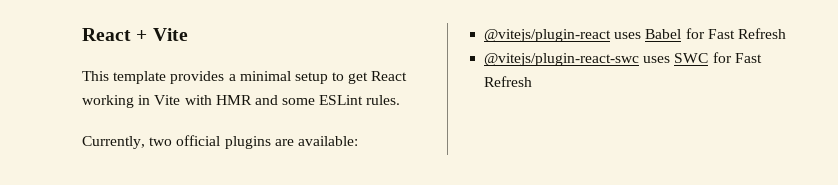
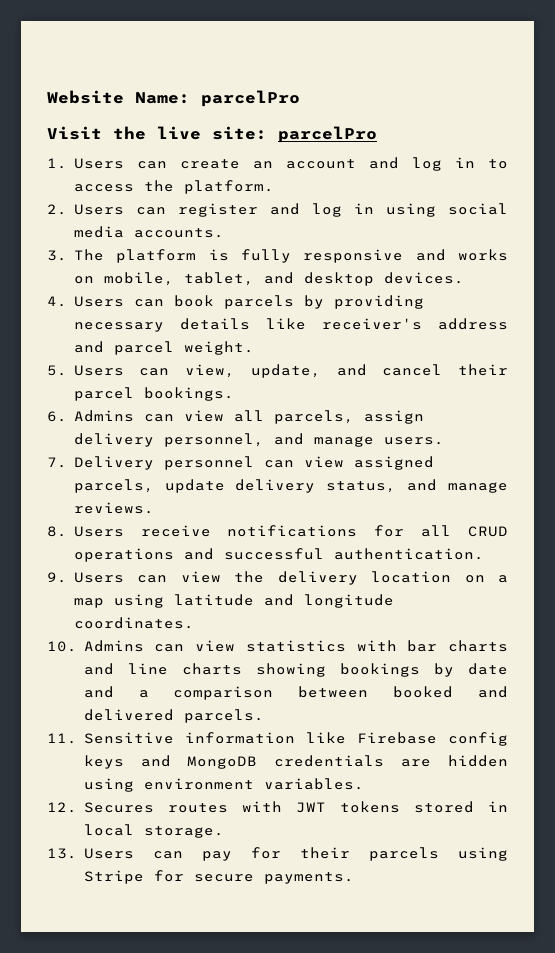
[82,28,188,41] [82,71,408,84] [82,95,401,108] [82,135,358,149] [484,28,786,42] [484,52,762,66] [484,76,533,87] React + Vite // This template provides a minimal setup to get React working in Vite with HMR and some ESLint rules. // Currently, two official plugins are available: // @vitejs/plugin-react uses Babel for Fast Refresh // @vitejs/plugin-react-swc uses SWC for Fast Refresh -> [47,90,300,107] [47,126,377,143] [47,157,508,171] [73,180,274,194] [47,203,508,217] [73,226,224,238] [47,249,508,263] [73,272,464,286] [47,295,424,309] [73,318,508,332] [73,341,254,355] [47,364,508,378] [73,387,234,401] [47,410,424,424] [73,433,444,447] [47,456,434,470] [73,479,509,493] [73,502,154,514] [47,525,509,537] [73,548,484,562] [47,571,509,585] [73,594,394,608] [73,617,194,629] [47,640,508,652] [83,663,509,677] [83,686,508,700] [83,709,264,723] [47,732,508,746] [83,755,508,769] [83,778,364,792] [47,801,509,813] [83,824,224,838] [47,847,508,861] [83,870,354,884] Website Name: parcelPro // Visit the live site: parcelPro // 1. Users can create an account and log in to access the platform. // 2. Users can register and log in using social media accounts. // 3. The platform is fully responsive and works on mobile, tablet, and desktop devices. // 4. Users can book parcels by providing necessary details like receiver's address and parcel weight. // 5. Users can view, update, and cancel their parcel bookings. // 6. Admins can view all parcels, assign delivery personnel, and manage users. // 7. Delivery personnel can view assigned parcels, update delivery status, and manage reviews. // 8. Users receive notifications for all CRUD operations and successful authentication. // 9. Users can view the delivery location on a map using latitude and longitude coordinates. // 10. Admins can view statistics with bar charts and line charts showing bookings by date and a comparison between booked and delivered parcels. // 11. Sensitive information like Firebase config keys and MongoDB credentials are hidden using environment variables. // 12. Secures routes with JWT tokens stored in local storage. // 13. Users can pay for their parcels using Stripe for secure payments.

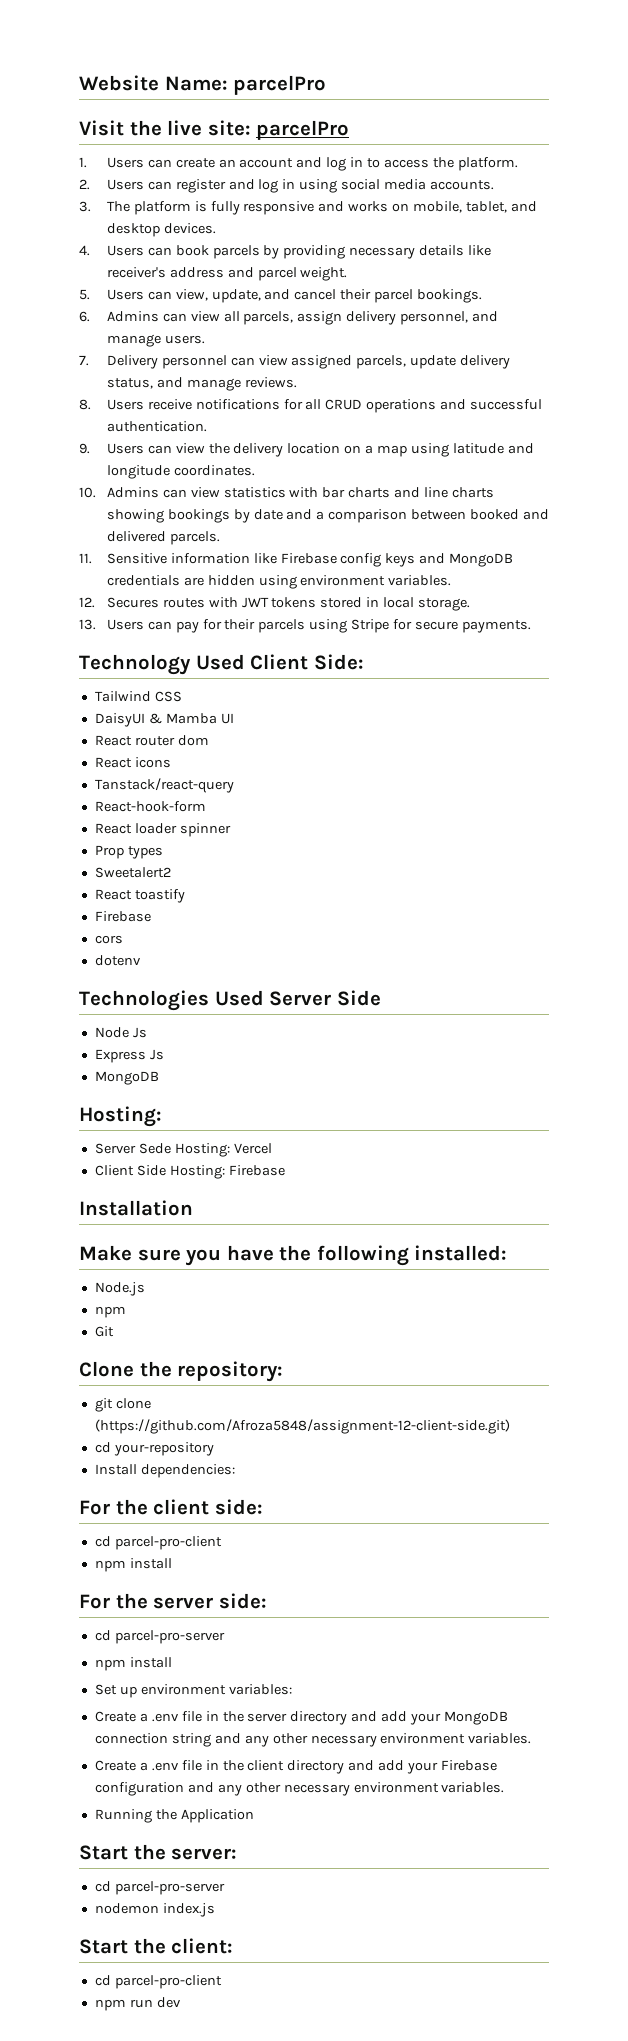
(354, 878) none -> [79,654,364,675] [94,691,182,702] [94,713,234,727] [94,735,209,746] [94,757,171,768] [94,778,234,793] [94,801,206,812] [94,823,231,837] [94,845,163,859] [94,867,171,878] [94,889,185,903] [94,911,151,922] [94,935,123,944] [94,955,141,966] [79,990,381,1011] [94,1027,147,1038] [94,1049,164,1063] [94,1071,159,1085] [79,1106,162,1127] [94,1143,272,1157] [94,1165,285,1179] [79,1200,193,1216] [79,1245,508,1266] [94,1282,145,1296] [94,1306,126,1318] [94,1326,114,1337] [79,1361,284,1382] [94,1398,151,1412] [94,1419,510,1434] [94,1442,214,1456] [94,1464,235,1478] [79,1499,263,1515] [94,1536,222,1550] [94,1558,172,1572] [79,1593,267,1609] [94,1630,225,1644] [94,1657,172,1671] [94,1684,292,1698] [94,1711,509,1725] [94,1733,532,1747] [94,1760,498,1774] [94,1782,505,1796] [94,1809,254,1823] [79,1844,238,1860] [94,1881,225,1895] [94,1903,215,1917] [79,1938,234,1954] [94,1975,222,1989] [94,1997,181,2011] // Technology Used Client Side: // Tailwind CSS // DaisyUI & Mamba UI // React router dom // React icons // Tanstack/react-query // React-hook-form // React loader spinner // Prop types // Sweetalert2 // React toastify // Firebase // cors // dotenv // Technologies Used Server Side // Node Js // Express Js // MongoDB // Hosting: // Server Sede Hosting: Vercel // Client Side Hosting: Firebase // Installation // Make sure you have the following installed: // Node.js // npm // Git // Clone the repository: // git clone (https://github.com/Afroza5848/assignment-12-client-side.git) // cd your-repository // Install dependencies: // For the client side: // cd parcel-pro-client // npm install // For the server side: // cd parcel-pro-server // npm install // Set up environment variables: // Create a .env file in the server directory and add your MongoDB connection string and any other necessary environment variables. // Create a .env file in the client directory and add your Firebase configuration and any other necessary environment variables. // Running the Application // Start the server: // cd parcel-pro-server // nodemon index.js // Start the client: // cd parcel-pro-client // npm run dev

